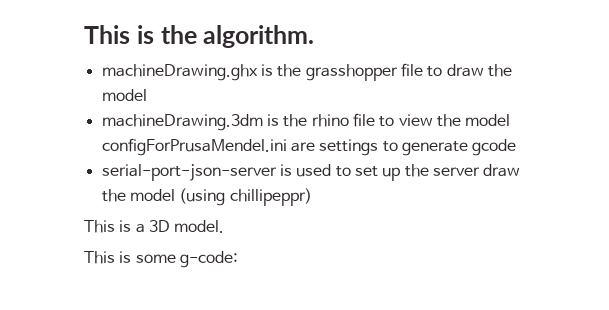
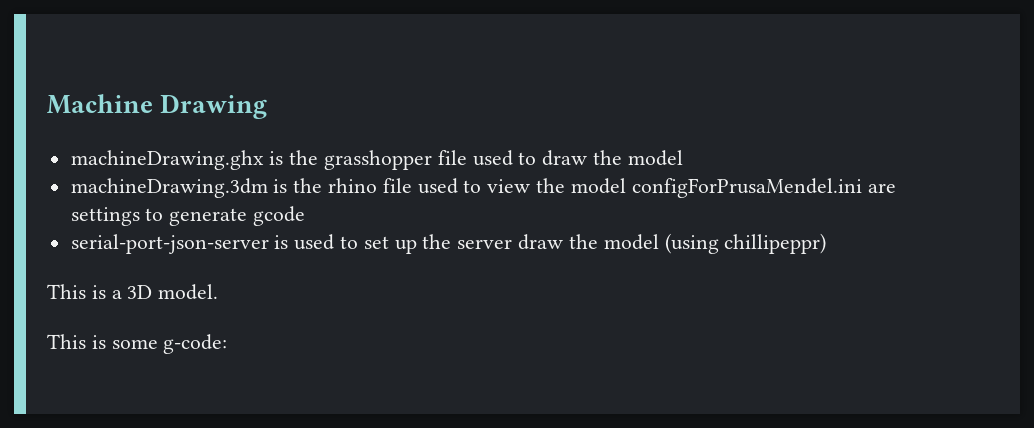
[84,25,315,48] This is the algorithm. -> [47,94,268,119] Machine Drawing
(423, 70) none -> [472,150,513,166] used
(375, 120) none -> [417,178,458,194] used

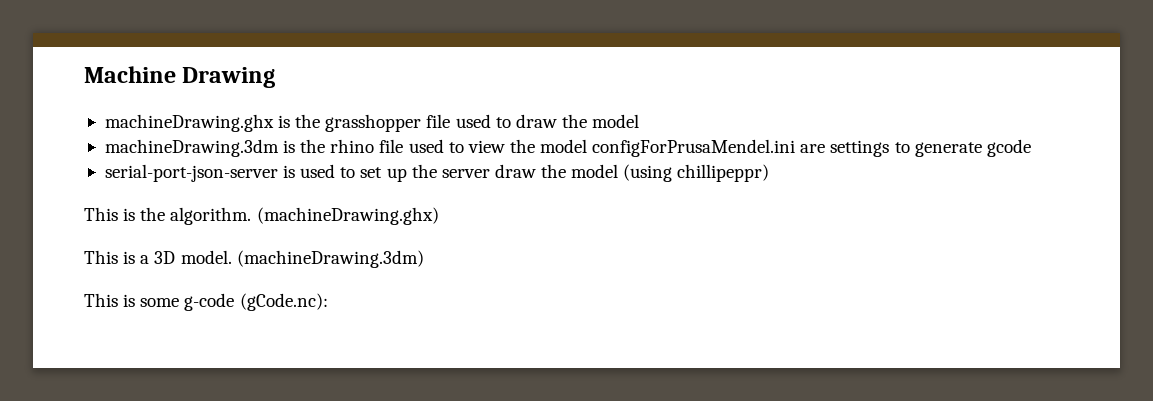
(827, 243) none -> [84,207,439,225] // This is the algorithm. (machineDrawing.ghx)
(219, 292) none -> [236,250,424,268] (machineDrawing.3dm)
[163,334,228,354] g-code: -> [184,293,328,311] g-code (gCode.nc):

